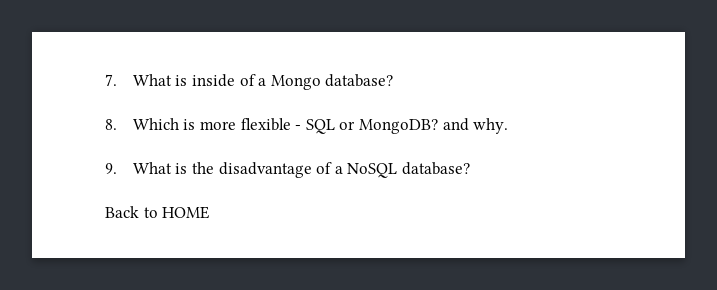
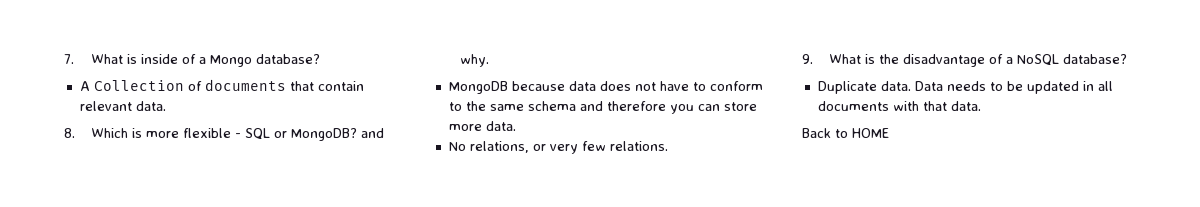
(394, 80) none -> [79,79,364,91] [79,101,166,111] // A Collection of documents that contain relevant data.
(509, 126) none -> [448,81,763,94] [448,101,757,114] [448,121,516,131] [448,141,668,154] // MongoDB because data does not have to conform to the same schema and therefore you can store more data. // No relations, or very few relations.
(470, 168) none -> [817,81,1113,94] [817,101,981,111] // Duplicate data. Data needs to be updated in all documents with that data.

